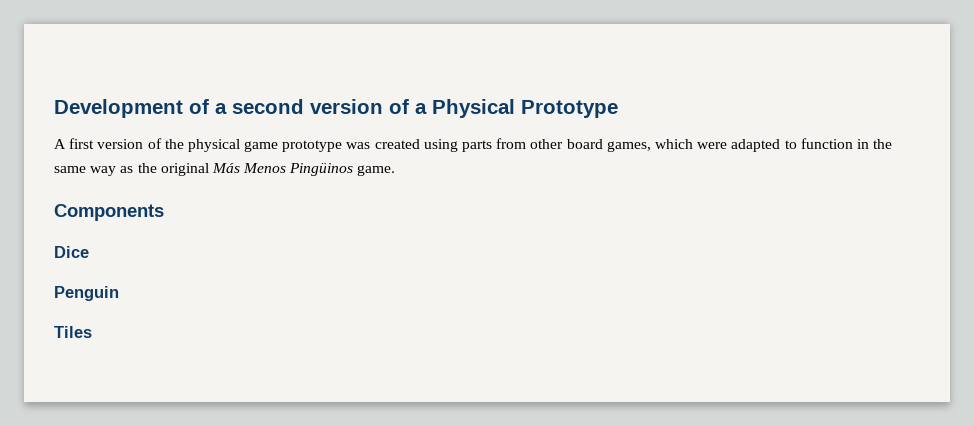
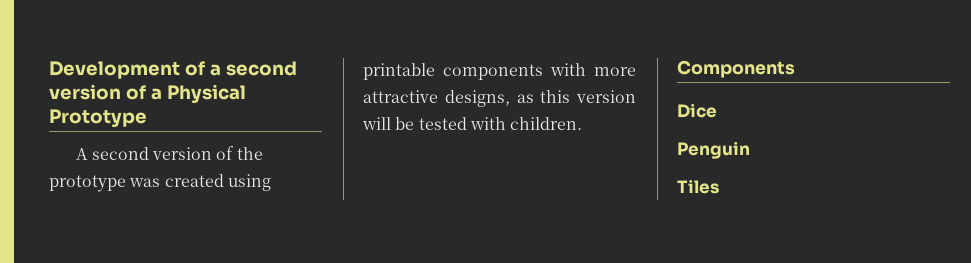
[69,138,95,149] first -> [91,147,149,160] second
[187,139,279,152] physical game -> (263, 153) none
[462,138,893,152] [54,163,396,176] parts from other board games, which were adapted to function in the same way as the original Más Menos Pingüinos game. -> [363,63,636,80] [363,90,636,107] [362,117,583,130] printable components with more attractive designs, as this version will be tested with children.

